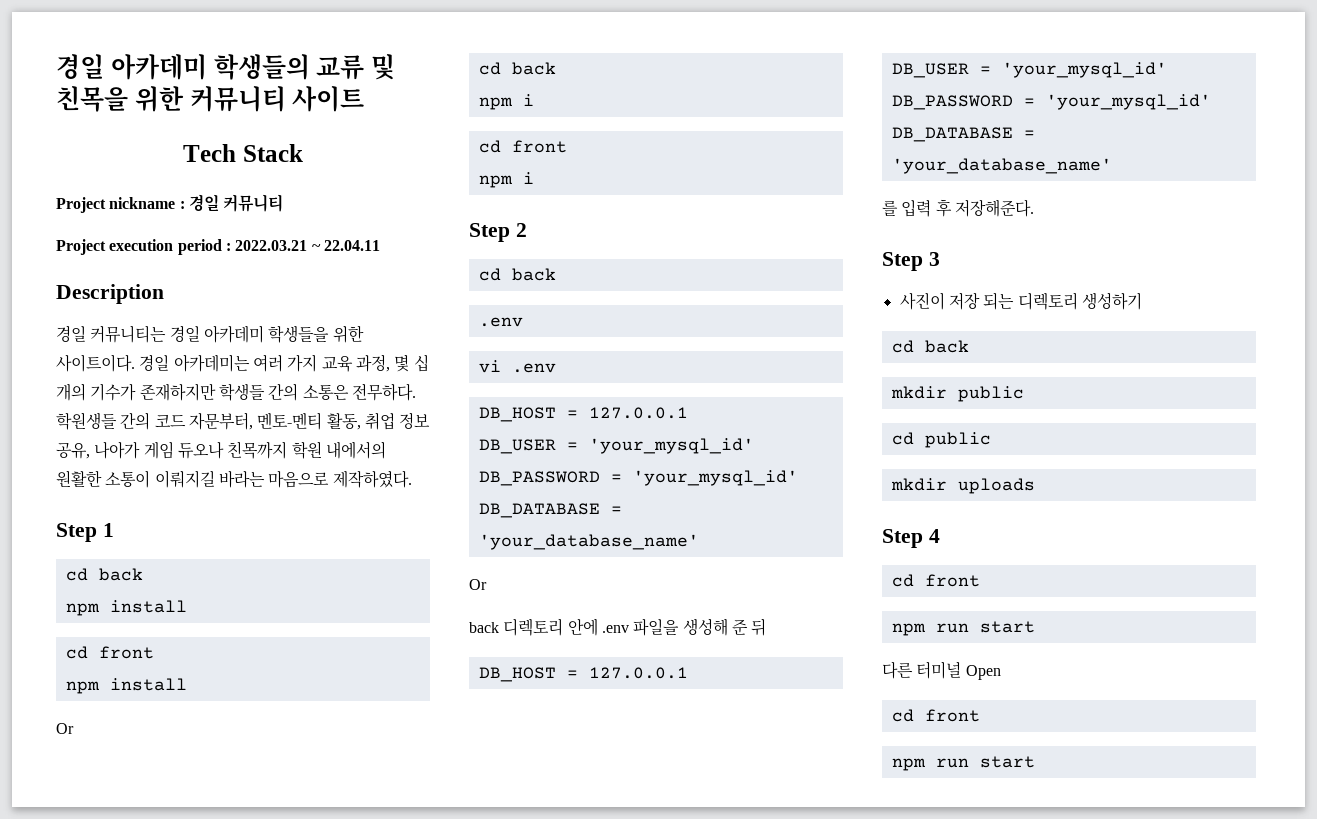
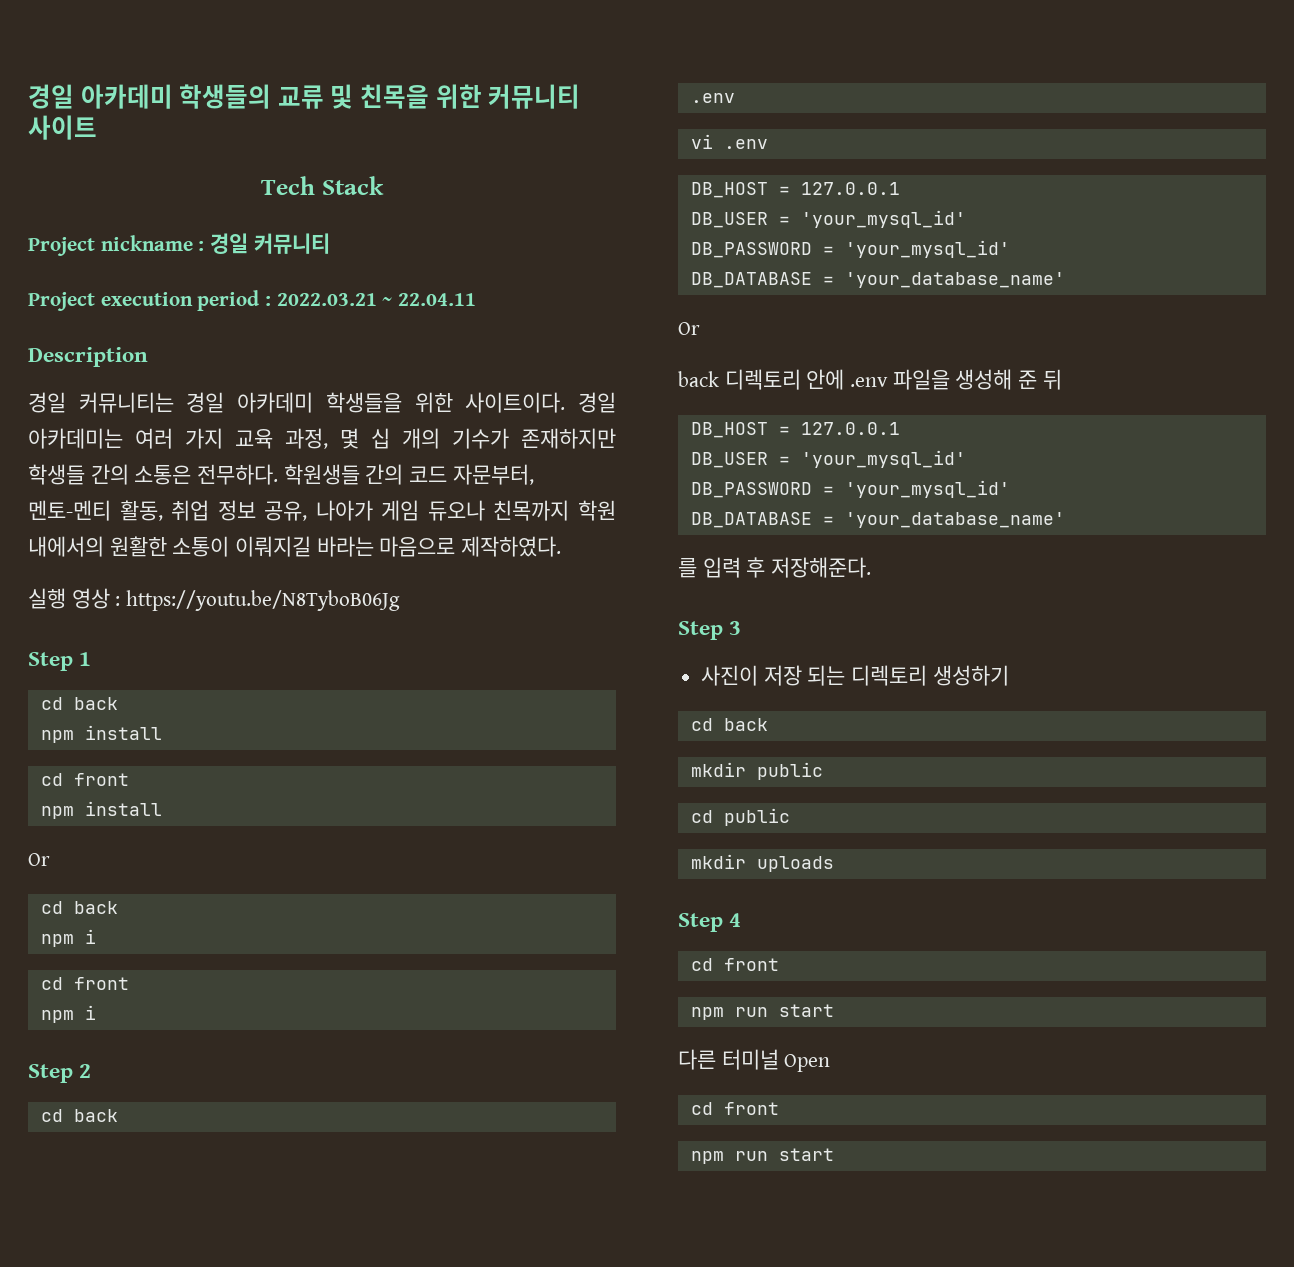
(412, 479) none -> [28,588,401,611] // 실행 영상 : https://youtu.be/N8TyboB06Jg

